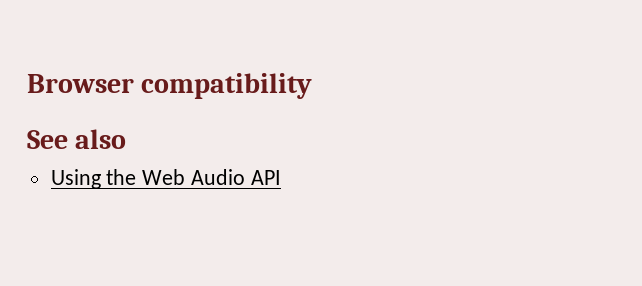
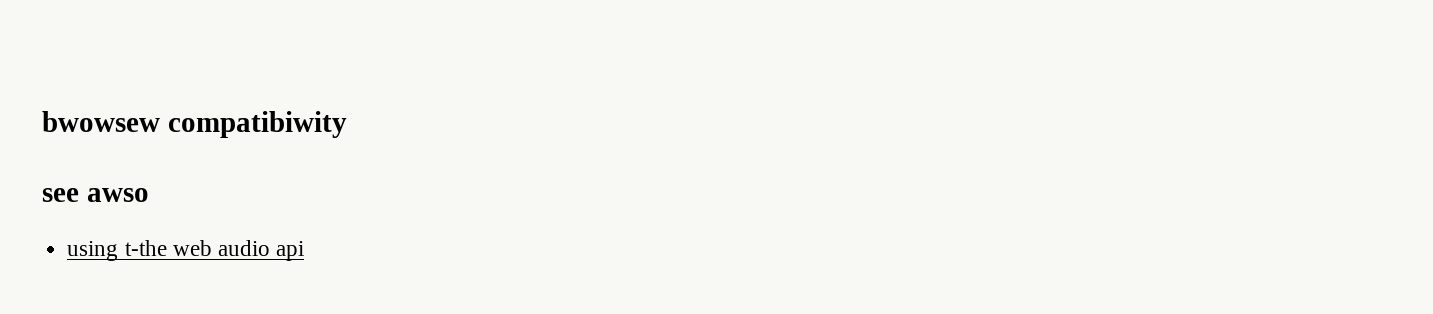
[27,73,313,99] [27,129,127,149] [50,169,281,189] Browser compatibility // See also // Using the Web Audio API -> [42,111,347,138] [42,188,149,202] [67,240,305,261] bwowsew compatibiwity // see awso // using t-the web audio api

